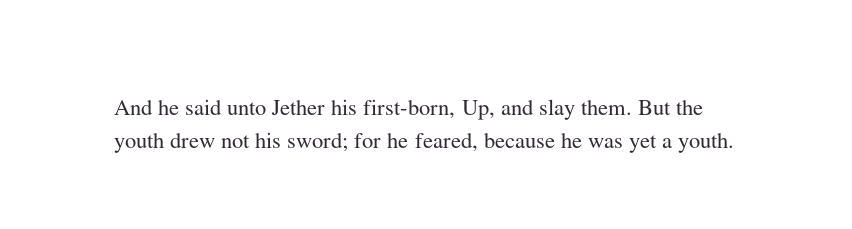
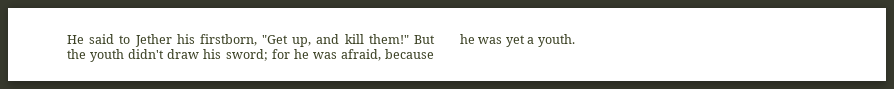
[114,99,632,120] And he said unto Jether his first-born, Up, and slay them. -> [67,34,409,47] He said to Jether his firstborn, "Get up, and kill them!"
[170,132,251,148] drew not -> [128,49,200,59] didn't draw
[414,132,478,152] feared, -> [312,49,381,61] was afraid,

